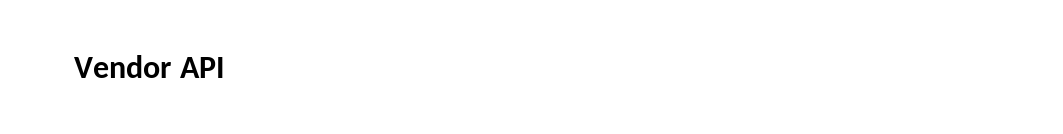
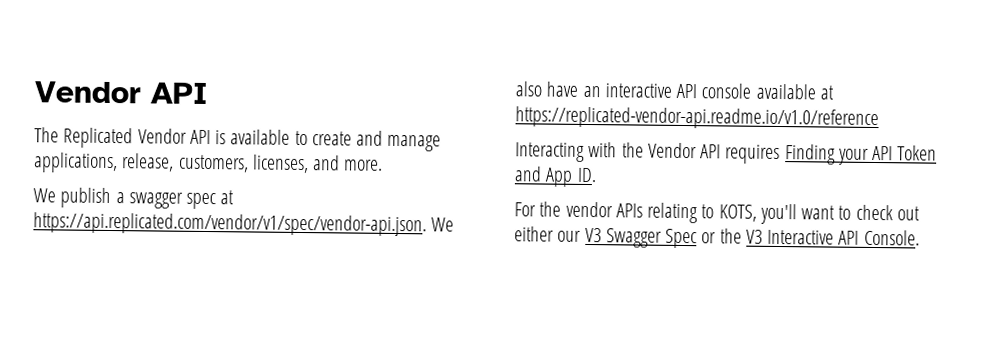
[74,55,225,78] Vendor API -> [34,81,208,105] [34,127,442,152] [33,152,384,174] [33,187,235,210] [33,212,455,237] [515,81,834,100] [515,106,879,131] [515,142,938,165] [514,166,597,187] [514,201,920,225] [514,226,920,249] Vendor API // The Replicated Vendor API is available to create and manage applications, release, customers, licenses, and more. // We publish a swagger spec at https://api.replicated.com/vendor/v1/spec/vendor-api.json. We also have an interactive API console available at https://replicated-vendor-api.readme.io/v1.0/reference // Interacting with the Vendor API requires Finding your API Token and App ID. // For the vendor APIs relating to KOTS, you'll want to check out either our V3 Swagger Spec or the V3 Interactive API Console.

